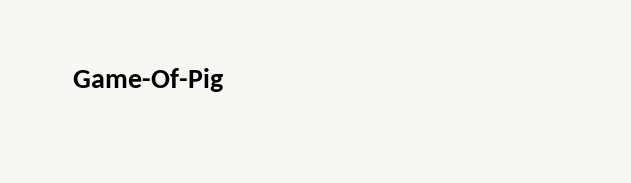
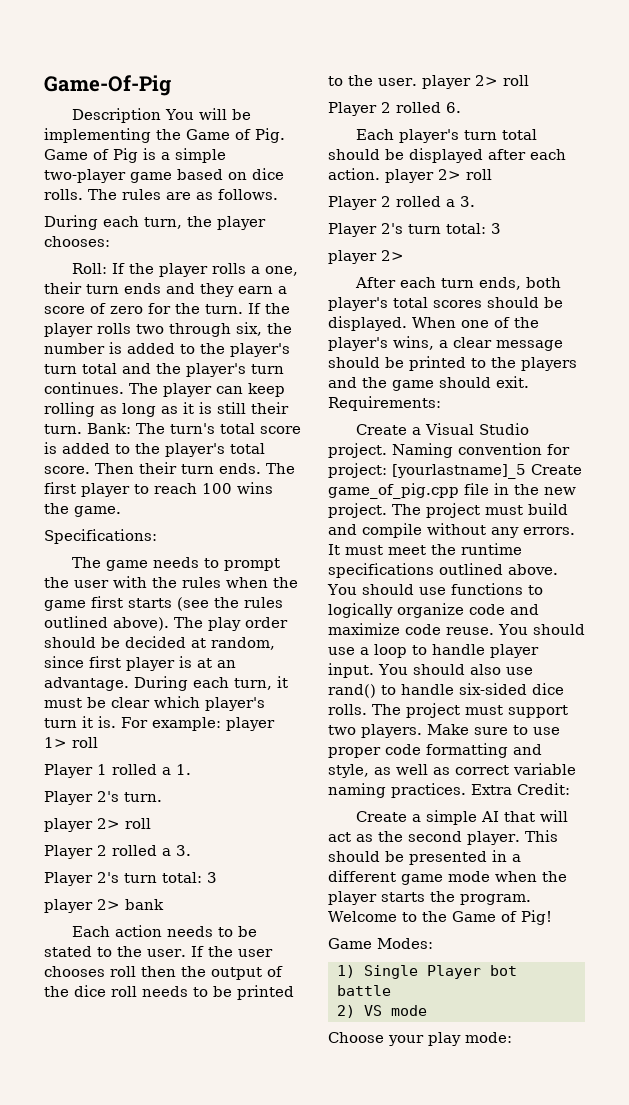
(223, 80) none -> [71,108,252,123] [44,128,285,143] [44,148,226,163] [44,168,284,183] [44,189,278,200] [44,215,266,230] [44,236,110,247] [71,263,298,277] [44,282,287,297] [44,303,290,314] [44,322,292,337] [44,342,290,357] [44,363,284,377] [44,382,285,397] [44,402,289,417] [44,423,301,434] [44,442,265,457] [44,462,295,474] [44,482,273,497] [44,503,121,517] [44,529,157,544] [71,557,280,571] [44,576,298,588] [44,596,283,611] [44,616,288,631] [44,636,275,650] [44,656,236,671] [44,676,288,691] [44,696,265,711] [44,716,275,731] [44,737,98,748] [44,764,191,778] [44,791,162,805] [44,818,151,832] [44,845,191,859] [44,872,217,886] [44,899,164,913] [71,925,257,937] [44,946,273,957] [44,966,283,980] [44,985,294,1000] [328,75,529,89] [328,102,461,116] [355,129,537,143] [328,148,566,163] [328,168,492,183] [328,196,475,210] [328,223,501,237] [328,250,404,264] [354,277,561,290] [328,297,563,311] [328,316,539,331] [328,336,563,351] [328,356,577,371] [328,376,529,391] [328,396,441,411] [355,423,529,435] [328,443,570,458] [328,463,582,479] [328,483,576,499] [328,503,568,518] [328,523,575,538] [328,543,522,555] [328,563,558,578] [327,583,543,595] [328,603,539,618] [328,623,585,635] [328,644,539,658] [328,663,533,678] [328,683,564,698] [328,703,568,718] [328,724,560,738] [328,743,542,758] [328,763,576,778] [328,783,570,798] [355,810,568,825] [328,830,558,845] [328,850,521,865] [328,870,567,885] [328,891,531,905] [328,910,552,925] [328,938,433,949] [336,965,517,979] [336,985,391,996] [336,1005,427,1018] [328,1032,512,1046] // Description You will be implementing the Game of Pig. Game of Pig is a simple two-player game based on dice rolls. The rules are as follows. // During each turn, the player chooses: // Roll: If the player rolls a one, their turn ends and they earn a score of zero for the turn. If the player rolls two through six, the number is added to the player's turn total and the player's turn continues. The player can keep rolling as long as it is still their turn. Bank: The turn's total score is added to the player's total score. Then their turn ends. The first player to reach 100 wins the game. // Specifications: // The game needs to prompt the user with the rules when the game first starts (see the rules outlined above). The play order should be decided at random, since first player is at an advantage. During each turn, it must be clear which player's turn it is. For example: player 1> roll // Player 1 rolled a 1. // Player 2's turn. // player 2> roll // Player 2 rolled a 3. // Player 2's turn total: 3 // player 2> bank // Each action needs to be stated to the user. If the user chooses roll then the output of the dice roll needs to be printed to the user. player 2> roll // Player 2 rolled 6. // Each player's turn total should be displayed after each action. player 2> roll // Player 2 rolled a 3. // Player 2's turn total: 3 // player 2> // After each turn ends, both player's total scores should be displayed. When one of the player's wins, a clear message should be printed to the players and the game should exit. Requirements: // Create a Visual Studio project. Naming convention for project: [yourlastname]_5 Create game_of_pig.cpp file in the new project. The project must build and compile without any errors. It must meet the runtime specifications outlined above. You should use functions to logically organize code and maximize code reuse. You should use a loop to handle player input. You should also use rand() to handle six-sided dice rolls. The project must support two players. Make sure to use proper code formatting and style, as well as correct variable naming practices. Extra Credit: // Create a simple AI that will act as the second player. This should be presented in a different game mode when the player starts the program. Welcome to the Game of Pig! // Game Modes: // 1) Single Player bot battle // 2) VS mode // Choose your play mode:

